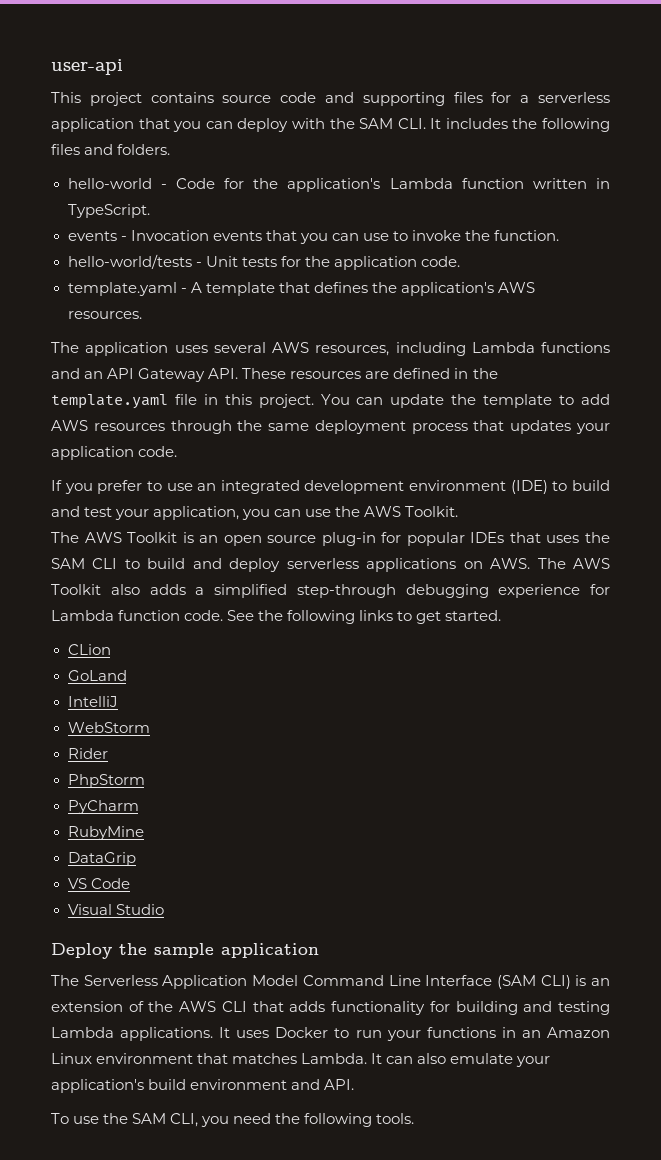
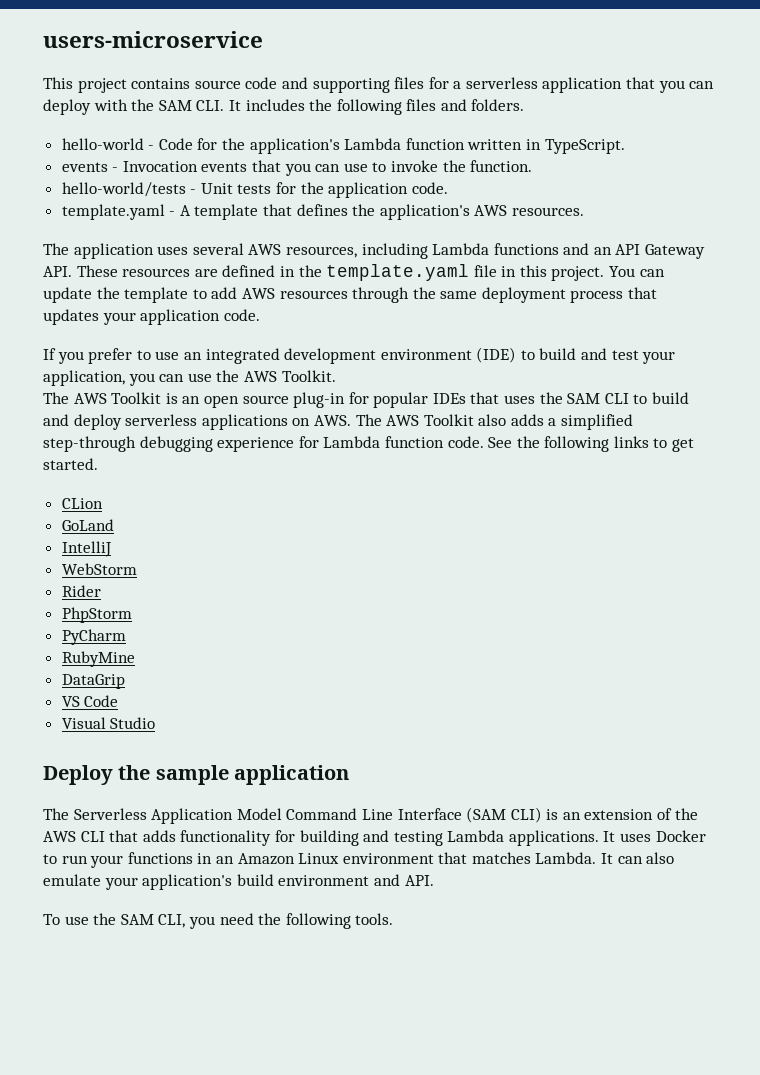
[51,59,123,75] user-api -> [43,31,263,48] users-microservice

